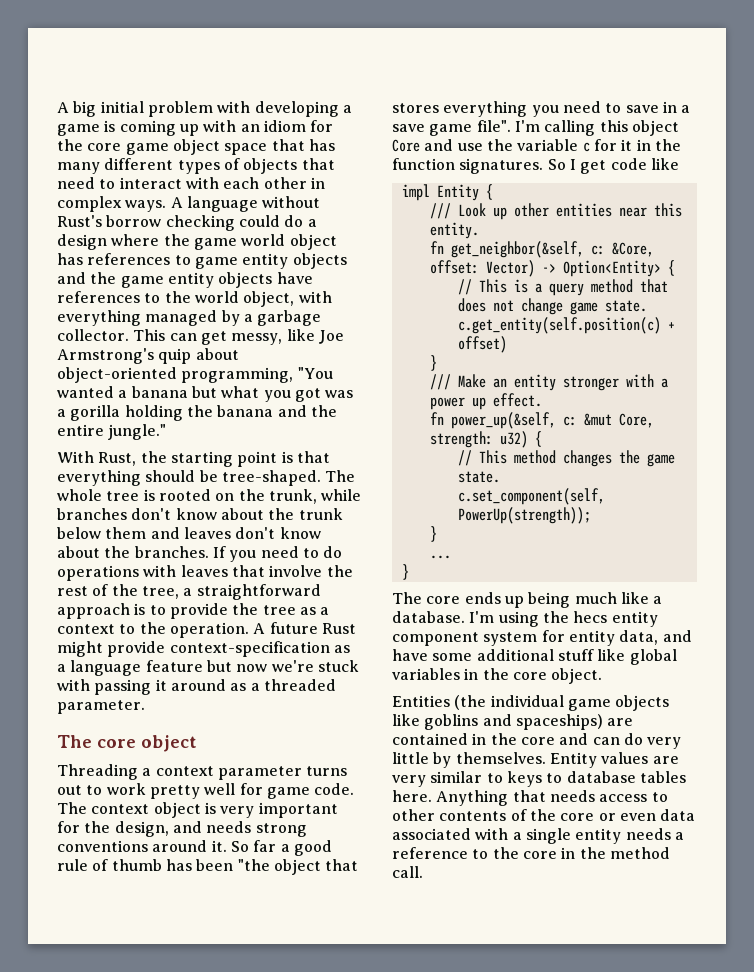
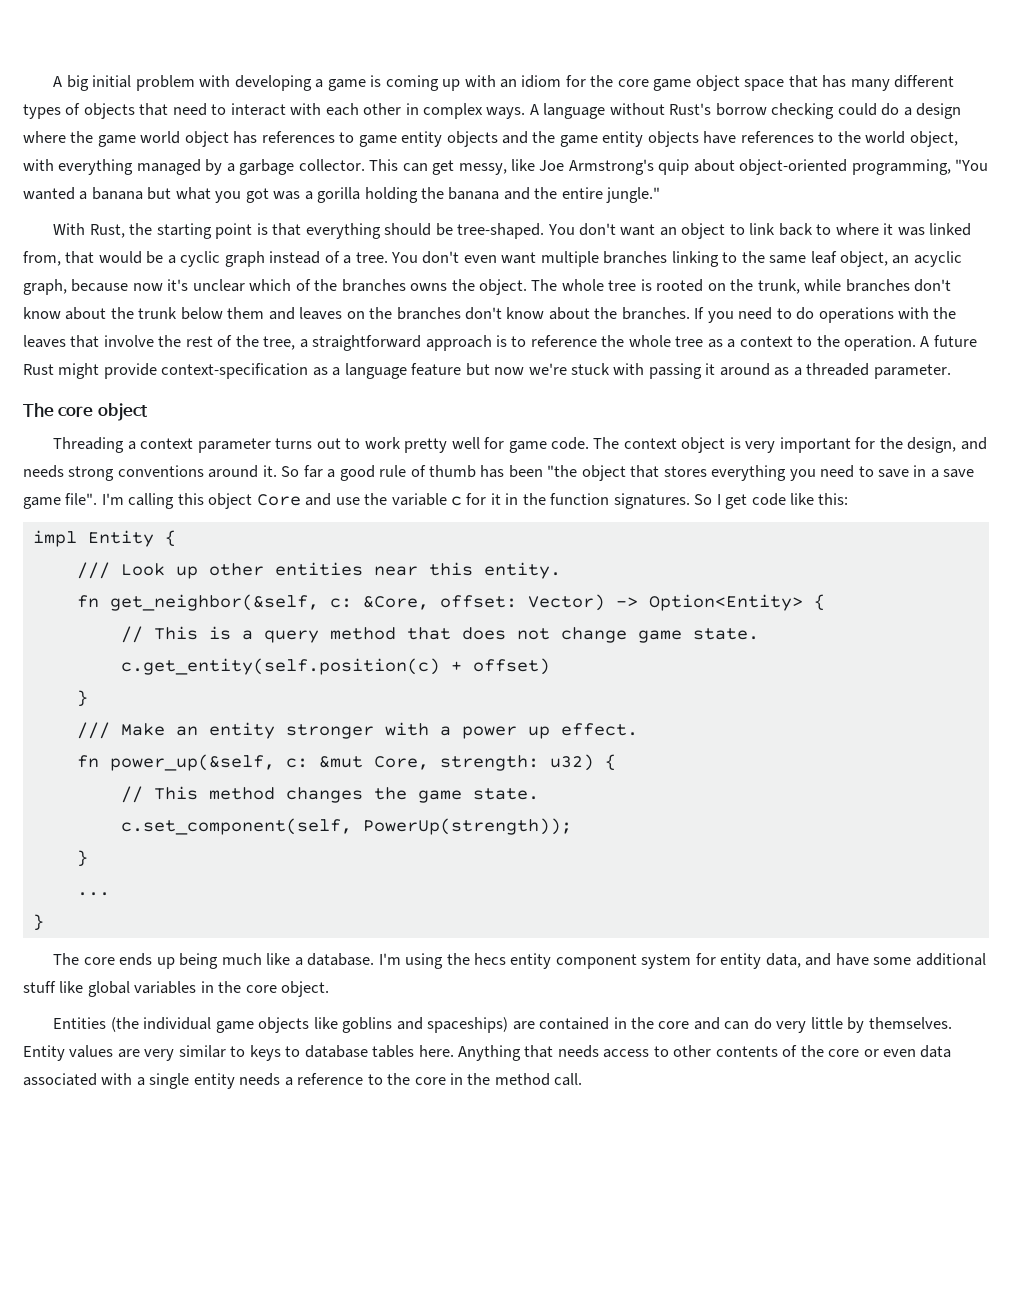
(321, 478) none -> [547,223,971,239] [23,251,962,267] [23,279,528,295] You don't want an object to link back to where it was linked from, that would be a cyclic graph instead of a tree. You don't even want multiple branches linking to the same leaf object, an acyclic graph, because now it's unclear which of the branches owns the object.
(231, 533) none -> [346,307,461,320] on the branches
(177, 571) none -> [933,307,957,319] the
[169,603,259,619] provide the -> [530,335,671,347] reference the whole
(679, 164) none -> [818,493,849,505] this:

